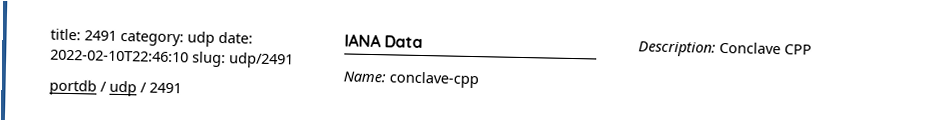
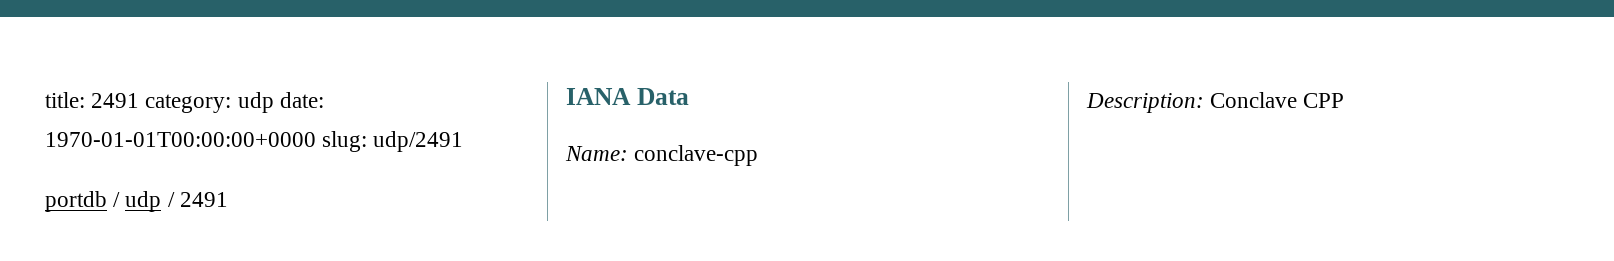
[50,49,189,63] 2022-02-10T22:46:10 -> [45,132,316,147] 1970-01-01T00:00:00+0000

